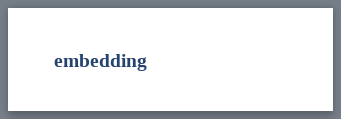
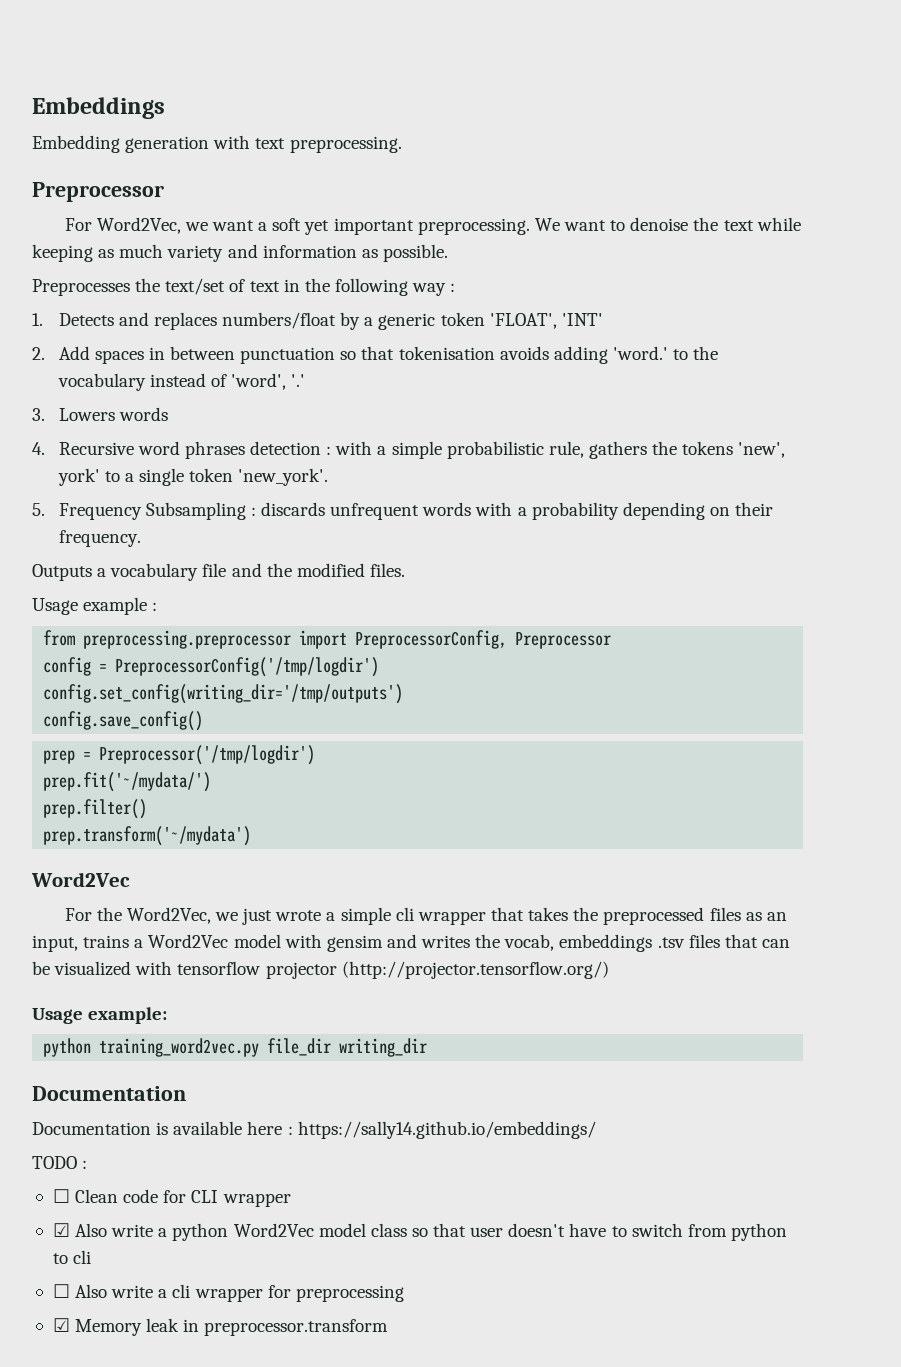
[54,54,147,71] embedding -> [32,97,165,119] [32,135,402,153] [32,182,164,202] [64,217,801,235] [32,244,448,262] [32,278,456,296] [32,312,603,330] [32,346,719,364] [57,373,306,391] [32,407,168,421] [32,441,786,459] [57,468,329,486] [32,502,774,520] [58,530,141,547] [32,563,405,581] [32,597,158,615] [43,630,612,649] [43,657,380,677] [43,684,404,704] [43,711,204,731] [43,745,316,765] [43,772,212,792] [43,799,148,819] [43,826,252,846] [31,872,130,887] [64,907,787,925] [32,934,790,952] [32,961,609,979] [32,1007,168,1024] [43,1038,428,1057] [32,1086,186,1101] [32,1121,596,1139] [32,1156,88,1169] [52,1189,291,1207] [52,1223,787,1241] [52,1250,92,1264] [52,1284,404,1302] [52,1318,389,1336] Embeddings // Embedding generation with text preprocessing. // Preprocessor // For Word2Vec, we want a soft yet important preprocessing. We want to denoise the text while keeping as much variety and information as possible. // Preprocesses the text/set of text in the following way : // 1. Detects and replaces numbers/float by a generic token 'FLOAT', 'INT' // 2. Add spaces in between punctuation so that tokenisation avoids adding 'word.' to the vocabulary instead of 'word', '.' // 3. Lowers words // 4. Recursive word phrases detection : with a simple probabilistic rule, gathers the tokens 'new', york' to a single token 'new_york'. // 5. Frequency Subsampling : discards unfrequent words with a probability depending on their frequency. // Outputs a vocabulary file and the modified files. // Usage example : // from preprocessing.preprocessor import PreprocessorConfig, Preprocessor // config = PreprocessorConfig('/tmp/logdir') // config.set_config(writing_dir='/tmp/outputs') // config.save_config() // prep = Preprocessor('/tmp/logdir') // prep.fit('~/mydata/') // prep.filter() // prep.transform('~/mydata') // Word2Vec // For the Word2Vec, we just wrote a simple cli wrapper that takes the preprocessed files as an input, trains a Word2Vec model with gensim and writes the vocab, embeddings .tsv files that can be visualized with tensorflow projector (http://projector.tensorflow.org/) // Usage example: // python training_word2vec.py file_dir writing_dir // Documentation // Documentation is available here : https://sally14.github.io/embeddings/ // TODO : // ☐ Clean code for CLI wrapper // ☑ Also write a python Word2Vec model class so that user doesn't have to switch from python to cli // ☐ Also write a cli wrapper for preprocessing // ☑ Memory leak in preprocessor.transform

